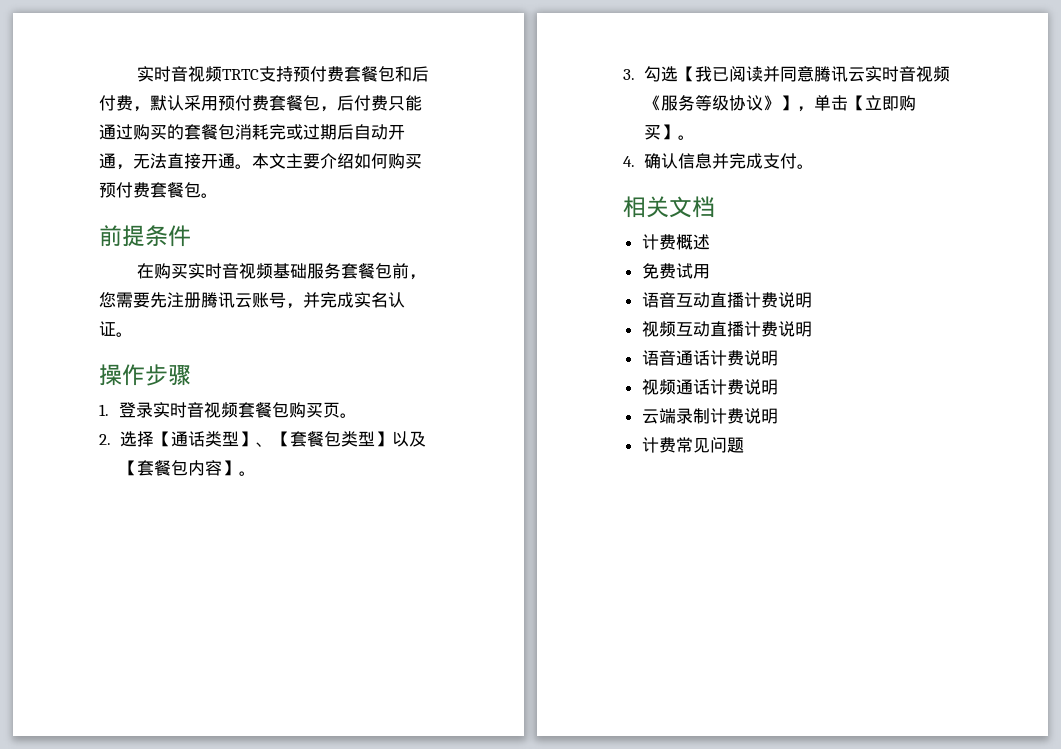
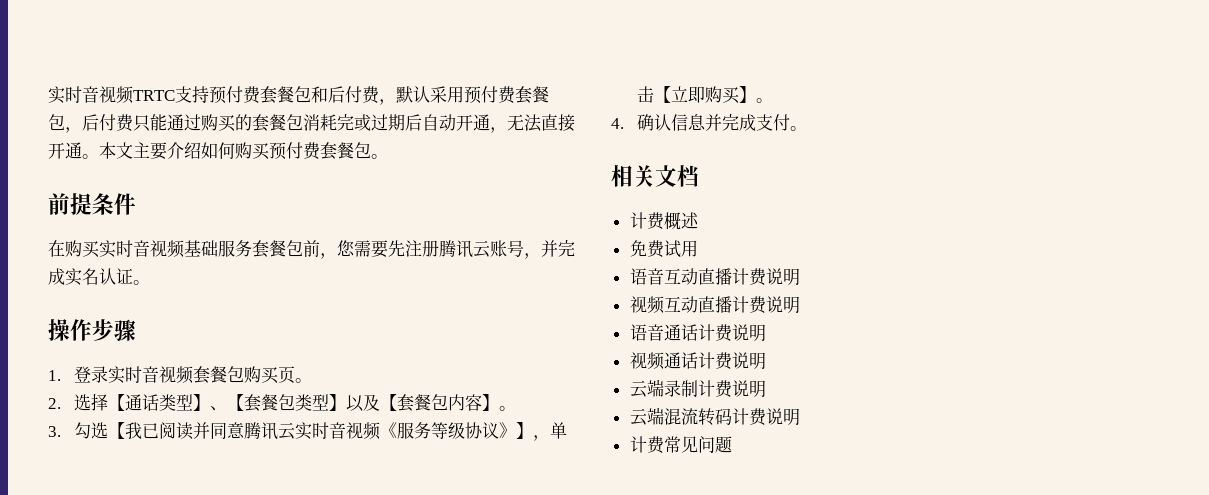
(778, 416) none -> [629,407,800,426] // 云端混流转码计费说明

